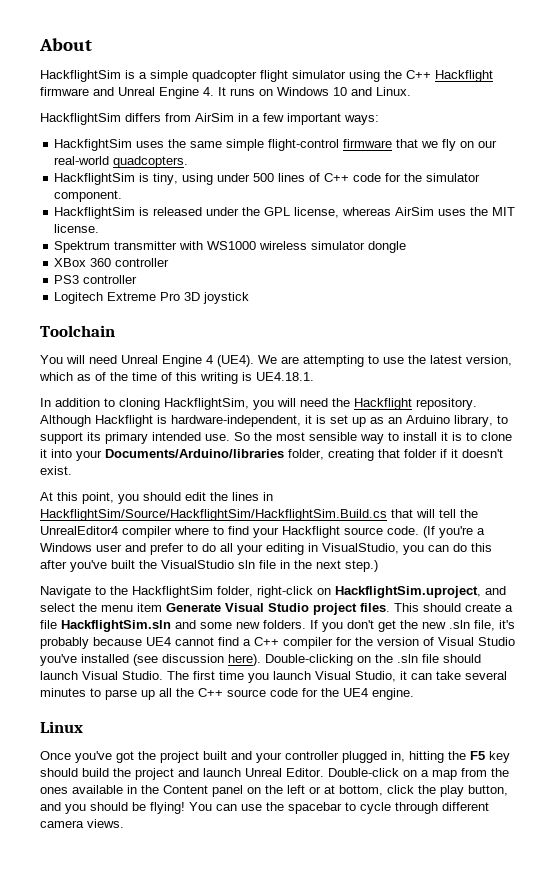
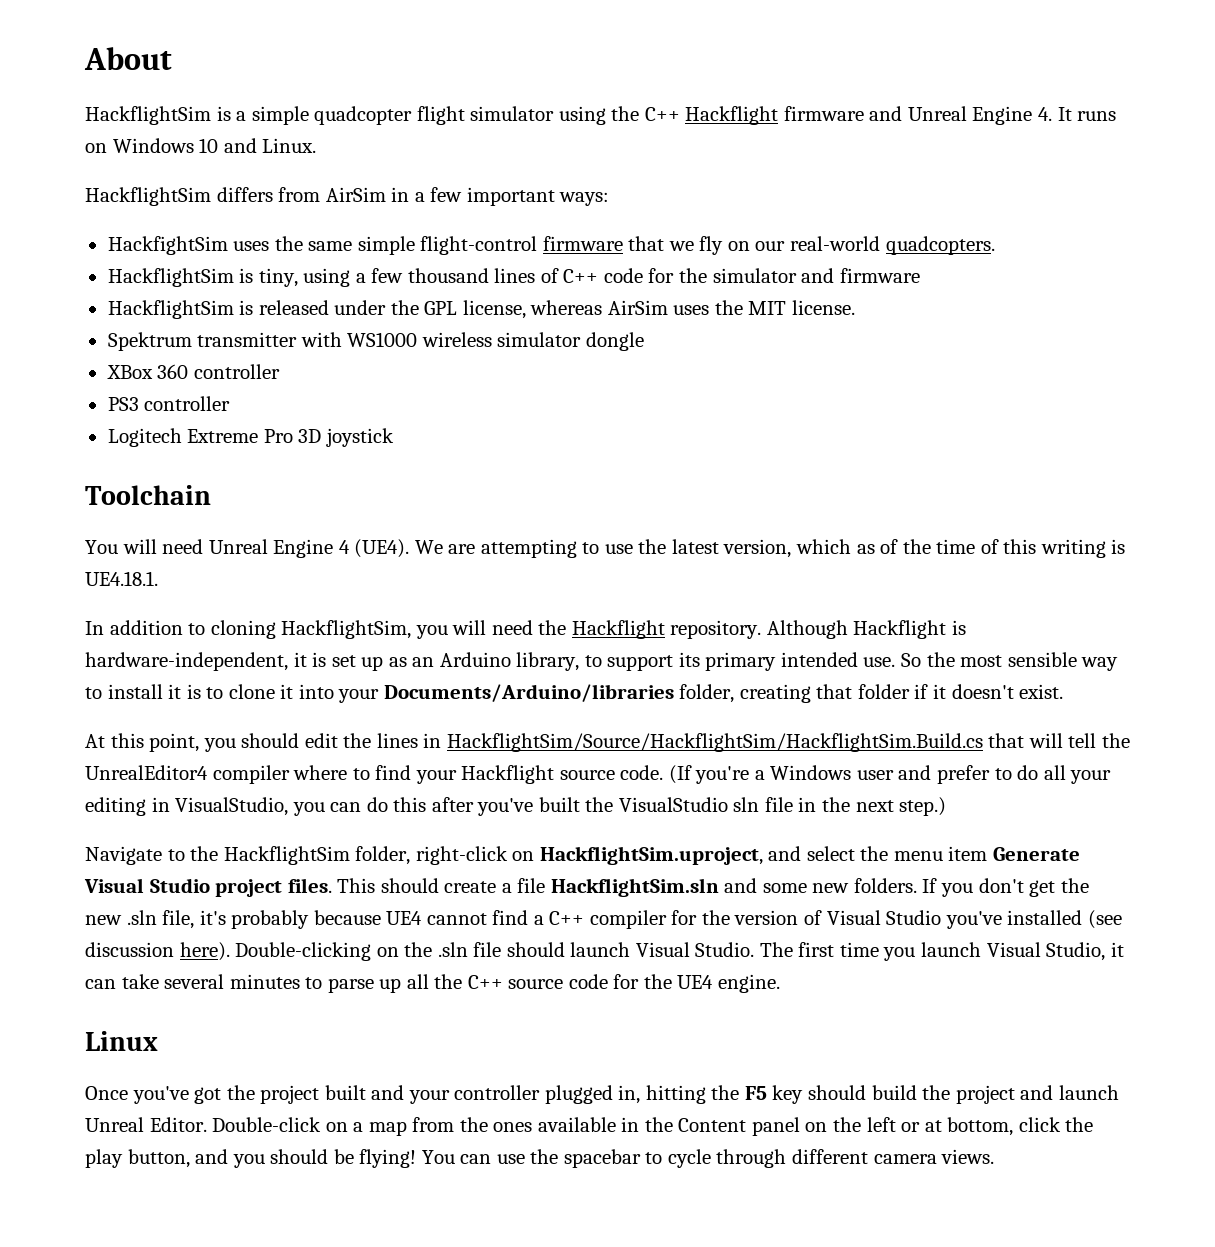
[217,173,275,182] under 500 -> [355,268,489,283] a few thousand
[54,190,123,202] component. -> [801,268,920,283] and firmware

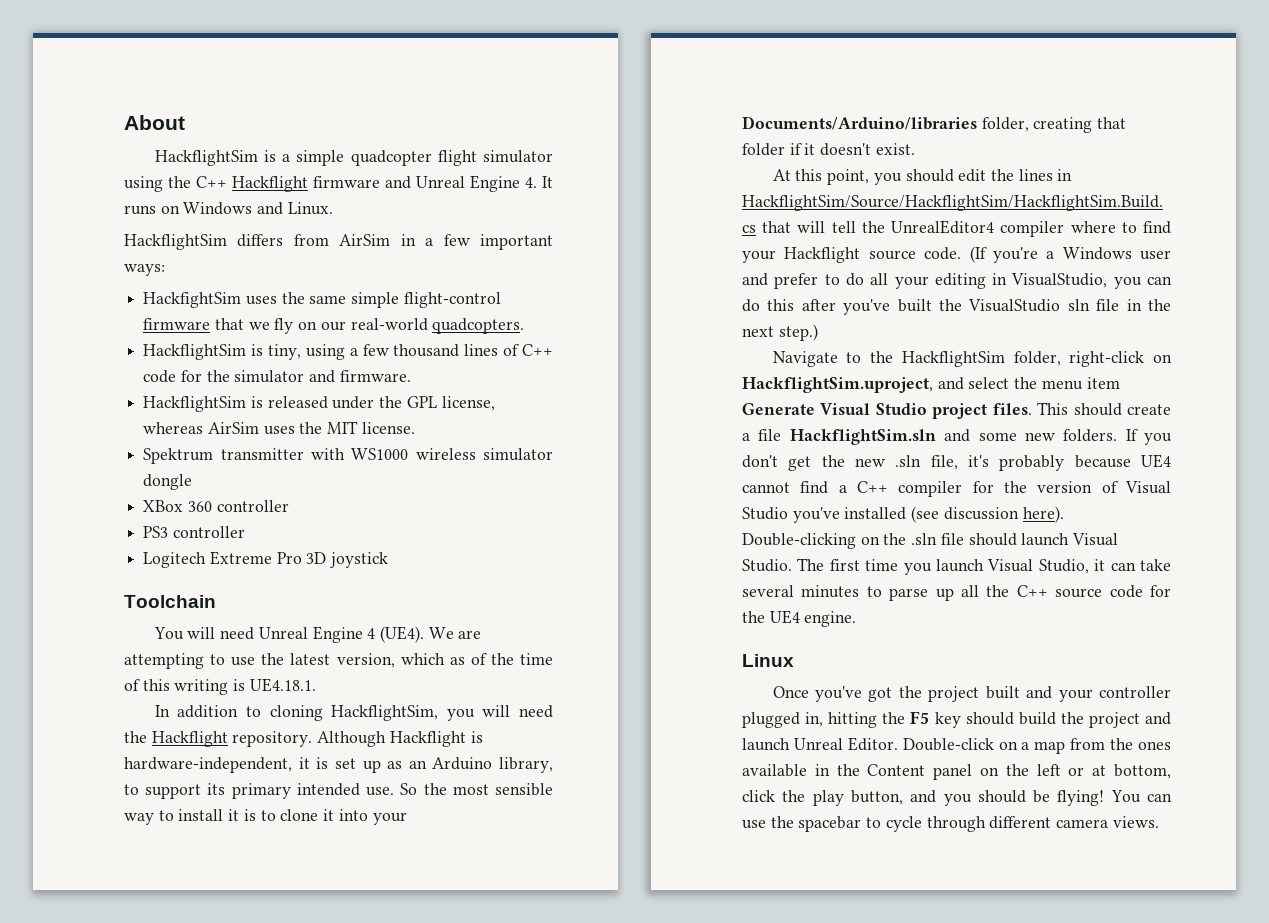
[199,138,219,153] 10 -> (253, 208) none
[839,268,920,283] firmware -> [339,370,411,382] firmware.

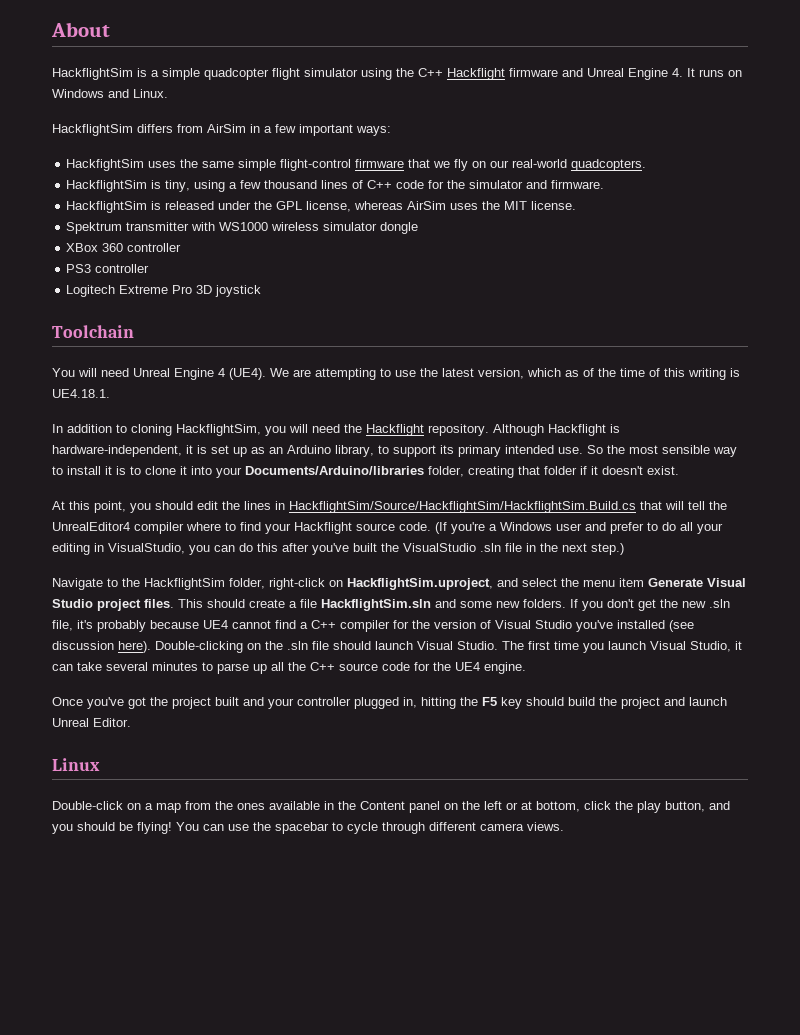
[1067,299,1090,311] sln -> [480,543,501,552] .sln
[742,654,794,667] // Linux -> (526, 668) none
(898, 744) none -> [52,758,100,771] // Linux //

